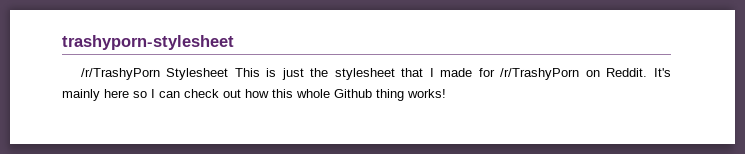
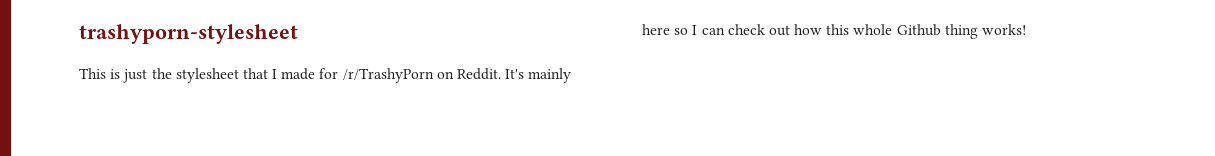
[80,68,229,80] /r/TrashyPorn Stylesheet -> (298, 34) none

